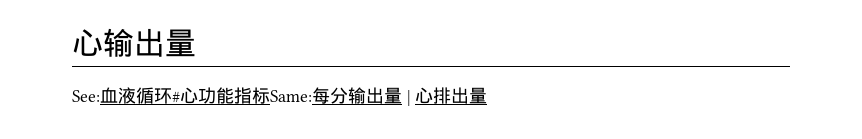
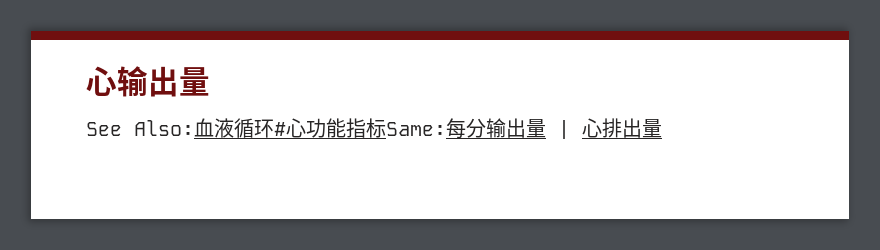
[72,90,100,102] See: -> [86,120,194,136] See Also:

